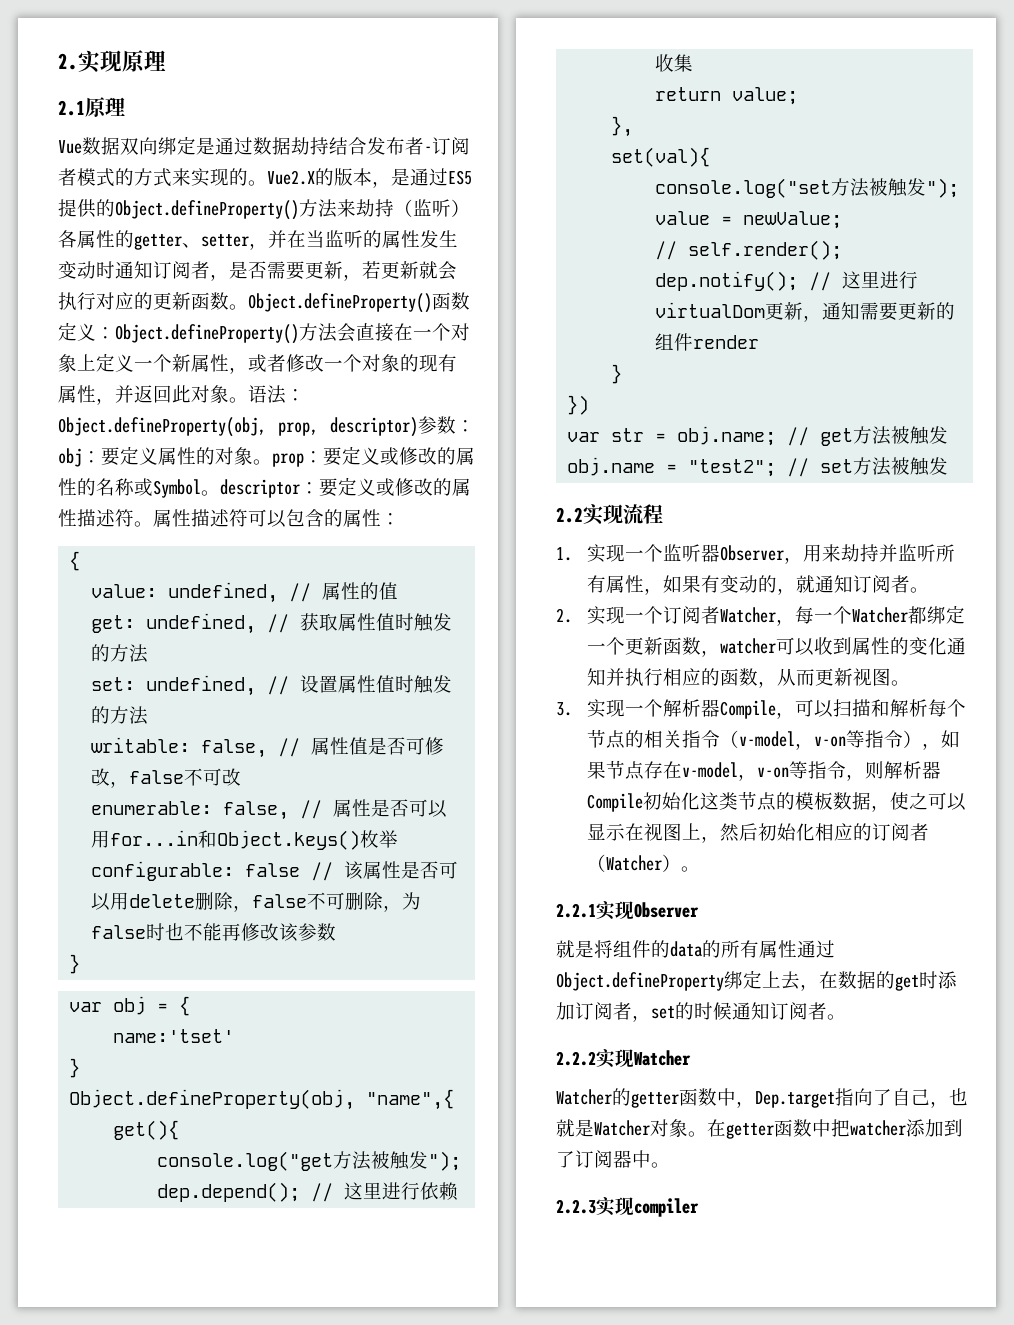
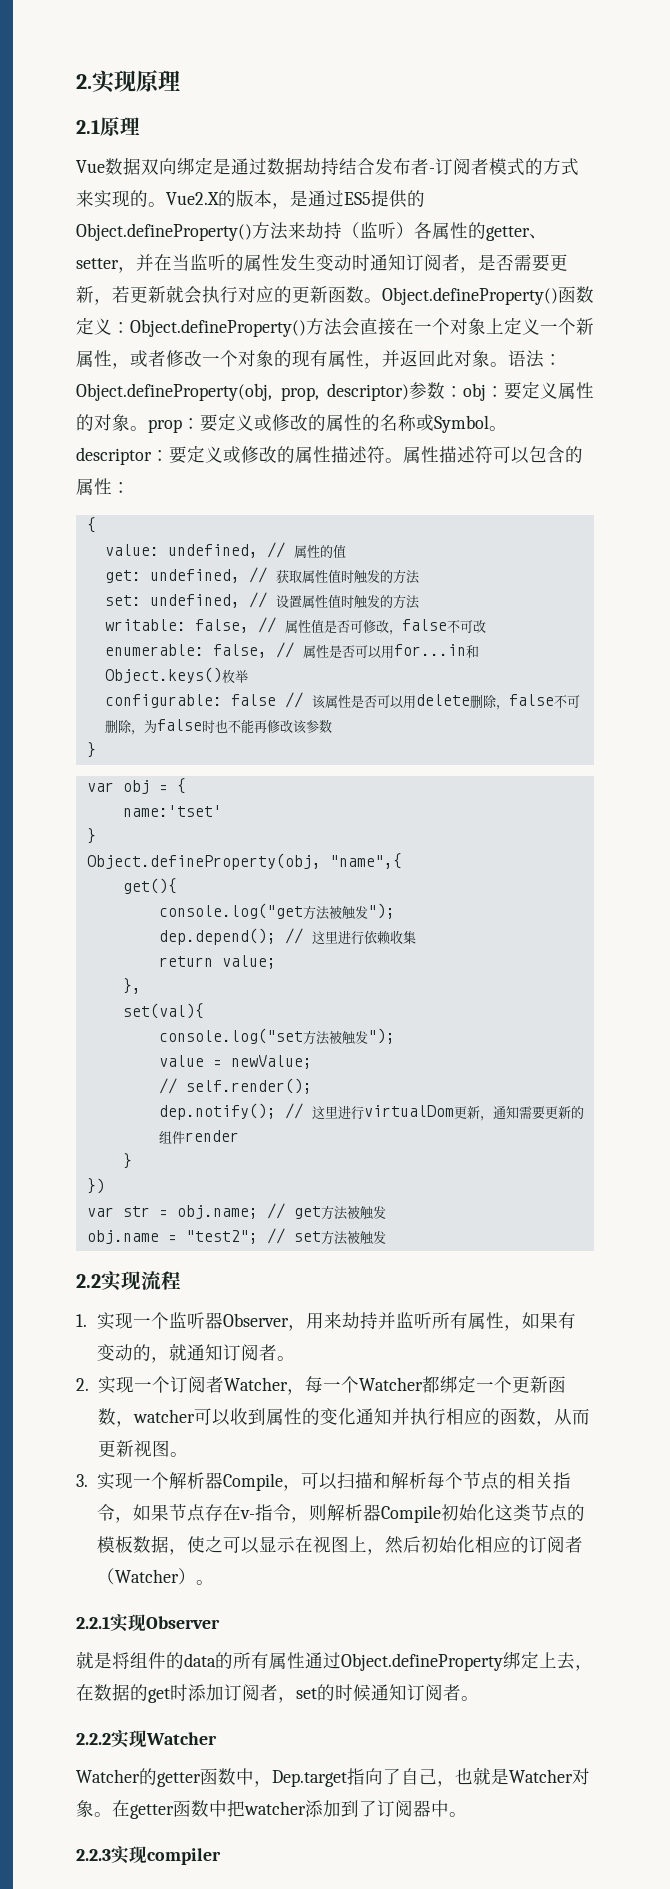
[720,730,923,750] （v-model，v-on等指令） -> (116, 1512) none
[682,761,809,781] v-model，v-on等 -> [240,1510,256,1519] v-

